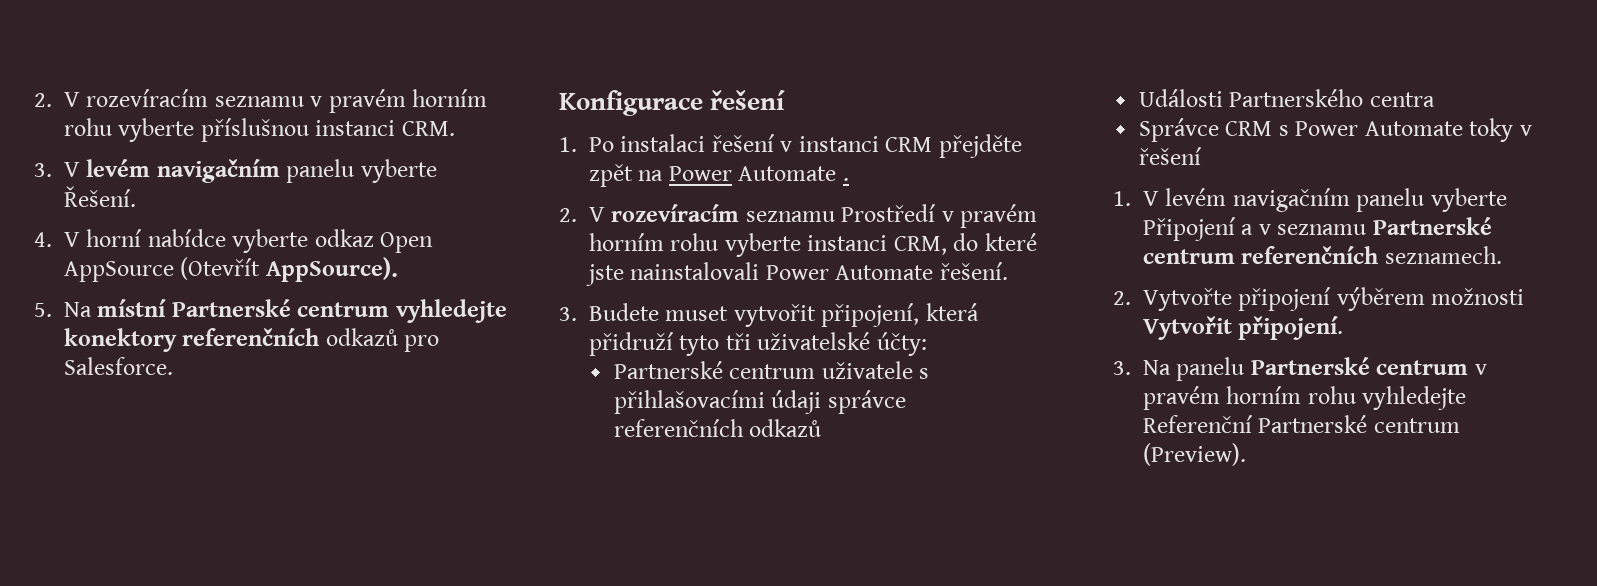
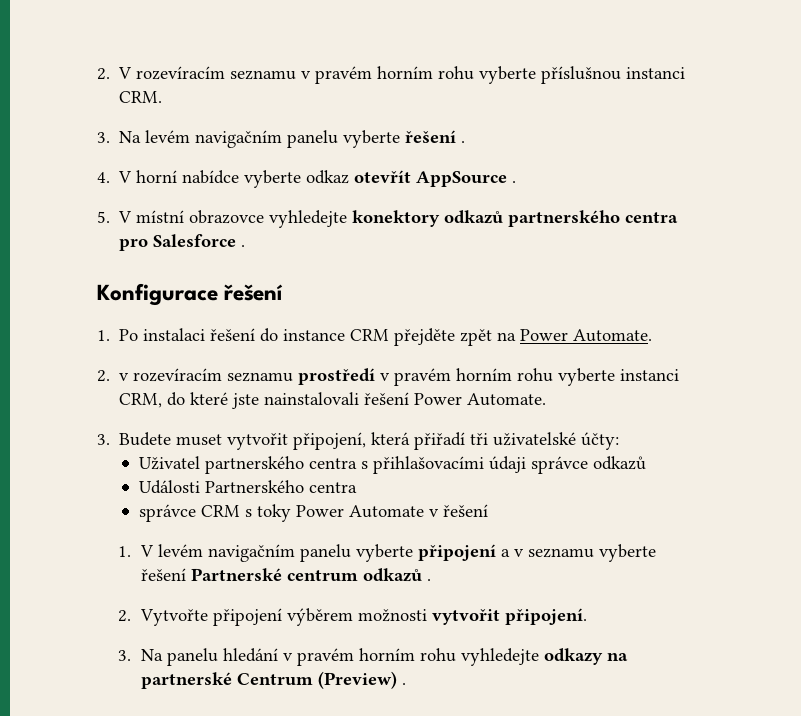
[64,159,437,183] [64,186,136,207] V levém navigačním panelu vyberte Řešení. -> [119,130,466,148] Na levém navigačním panelu vyberte řešení .
[380,232,434,253] [64,257,398,282] [34,299,507,323] [64,328,440,352] [64,357,173,375] Open AppSource (Otevřít AppSource). // 5. Na místní Partnerské centrum vyhledejte konektory referenčních odkazů pro Salesforce. -> [354,170,517,187] [97,210,679,228] [119,234,246,251] otevřít AppSource . // 5. V místní obrazovce vyhledejte konektory odkazů partnerského centra pro Salesforce .
[780,136,879,152] v instanci -> [260,328,346,342] do instance
[738,166,849,181] [559,204,937,222] Automate . // 2. V rozevíracím seznamu Prostředí -> [573,329,653,342] [97,368,376,385] Automate. // 2. v rozevíracím seznamu prostředí
[765,262,1008,280] Power Automate řešení. -> [364,392,547,406] řešení Power Automate.
[589,332,720,356] přidruží tyto -> [414,432,466,450] přiřadí
[614,361,913,379] Partnerské centrum uživatele -> [138,456,357,474] Uživatel partnerského centra
[614,419,745,437] referenčních -> (588, 465) none
[1139,118,1220,142] Správce -> [138,504,196,522] správce
[1295,118,1514,142] Power Automate toky -> [256,504,424,522] toky Power Automate
[1142,217,1236,241] Připojení -> [417,544,496,561] připojení
[1372,217,1492,235] [1142,246,1502,264] Partnerské centrum referenčních seznamech. -> [598,544,656,562] [140,568,431,582] vyberte řešení Partnerské centrum odkazů .
[1142,316,1232,340] Vytvořit -> [431,609,500,625] vytvořit
[1250,357,1469,375] Partnerské centrum -> [222,648,278,662] hledání
[1142,415,1460,433] [1142,443,1246,466] Referenční Partnerské centrum (Preview). -> [543,648,628,665] [140,671,406,689] odkazy na partnerské Centrum (Preview) .

